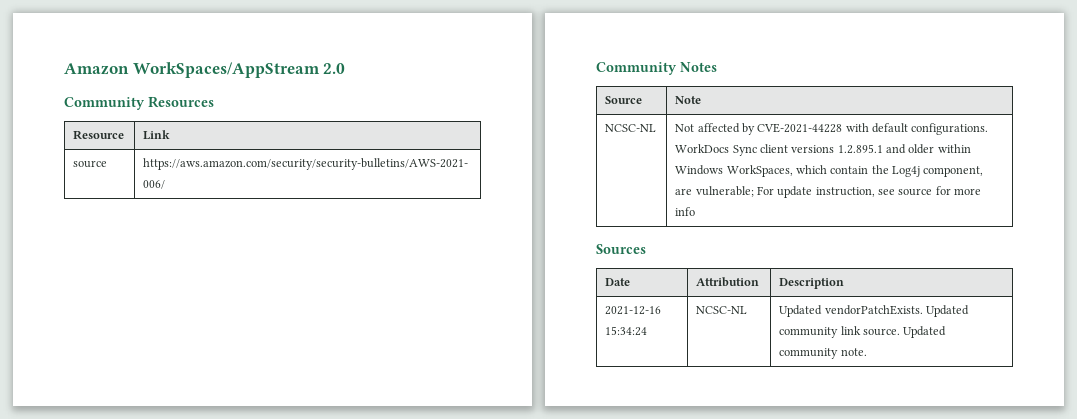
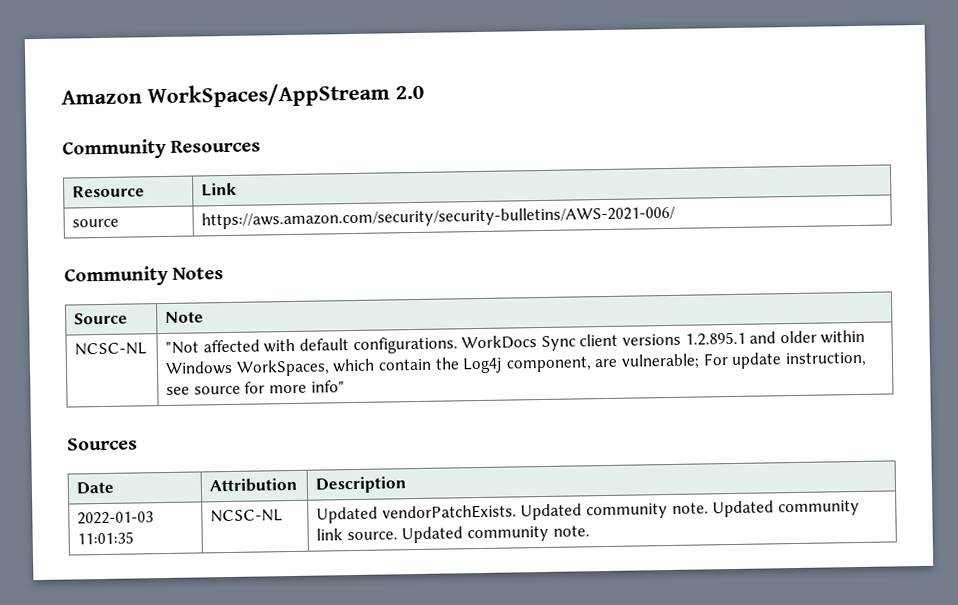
[675,123,843,135] Not affected by CVE-2021-44228 -> [165,339,260,354] "Not affected
[675,207,696,216] info -> [310,380,345,393] info"
[605,306,662,315] [605,326,648,336] 2021-12-16 15:34:24 -> [77,511,155,525] [77,531,135,545] 2022-01-03 11:01:35
(839, 332) none -> [671,499,860,518] note. Updated community

